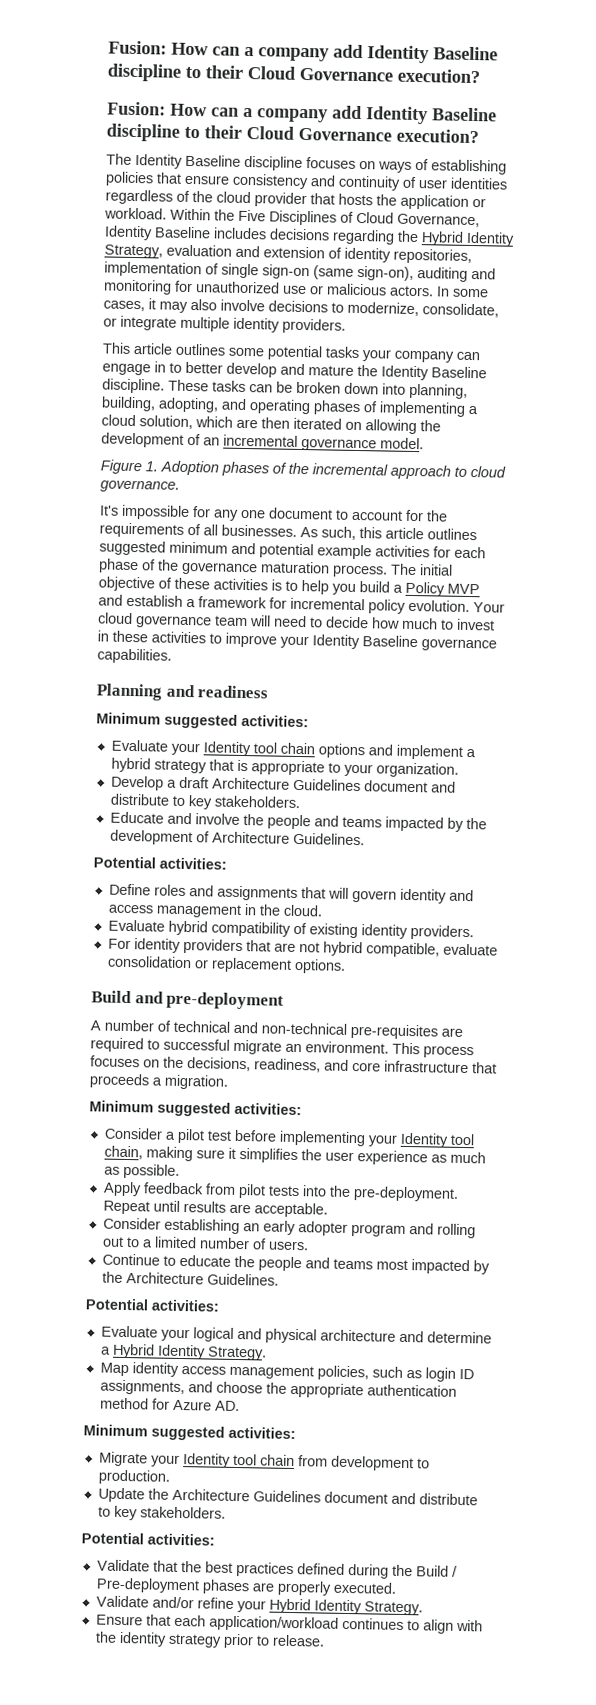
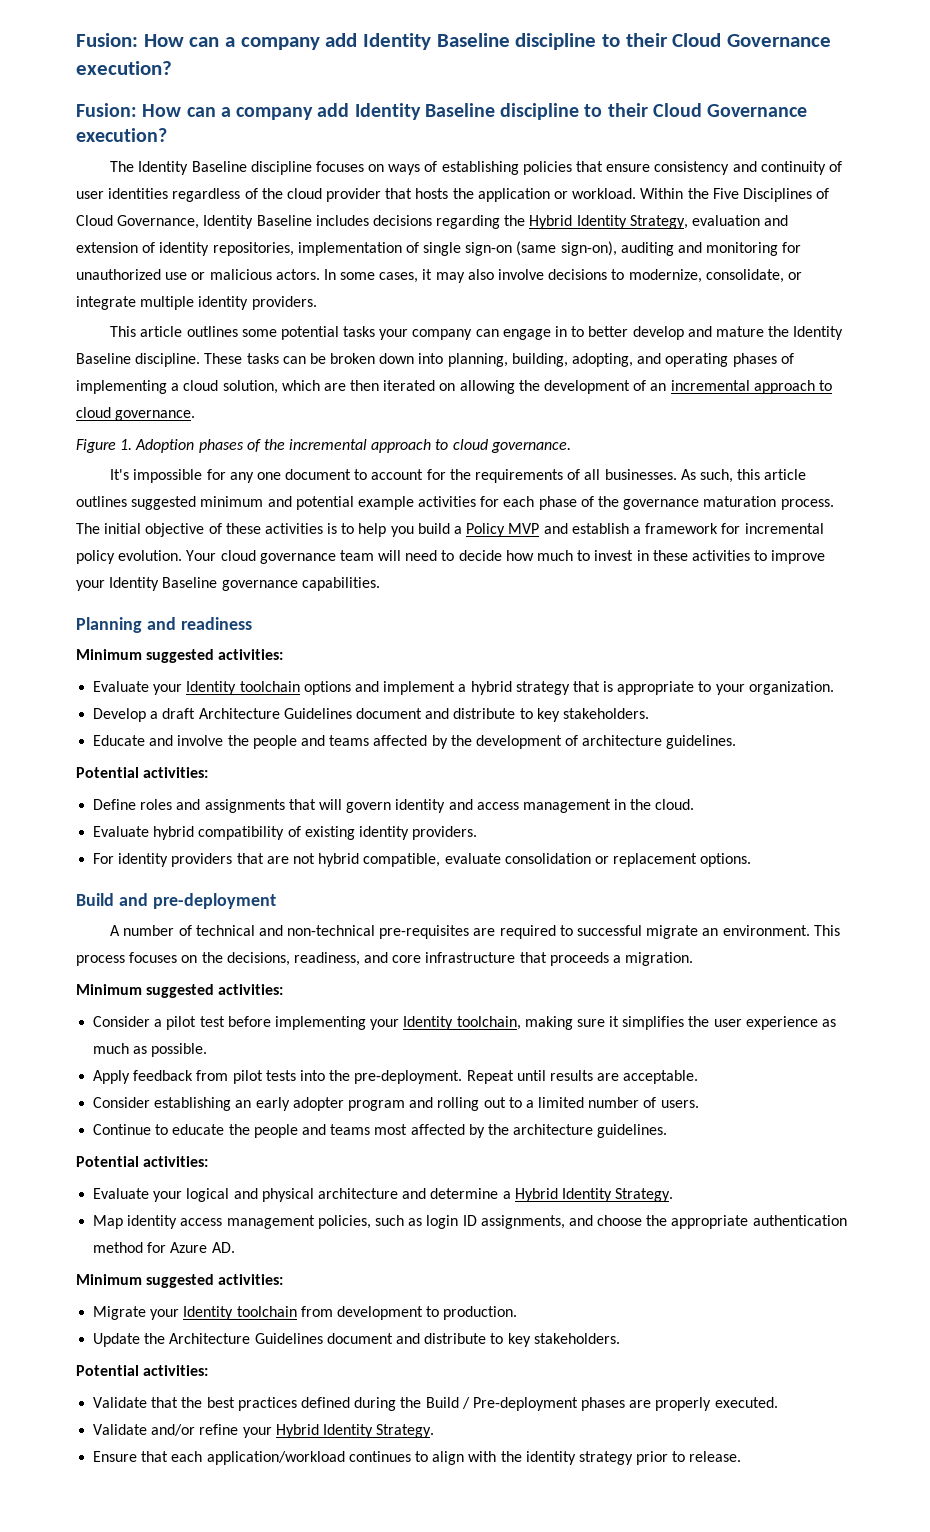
[301,437,424,452] governance model. -> [753,380,832,394] [76,407,196,421] approach to cloud governance.
[252,742,315,755] tool chain -> [239,681,300,692] toolchain
[384,816,444,832] impacted -> [373,735,428,746] affected
[211,831,365,846] Architecture Guidelines. -> [582,735,737,749] architecture guidelines.
[449,1133,475,1146] [103,1145,143,1160] tool chain, -> [456,1016,521,1030] toolchain,
[410,1259,490,1275] [101,1271,279,1286] impacted by the Architecture Guidelines. -> [410,1124,668,1138] affected by the architecture guidelines.
[232,1453,295,1467] tool chain -> [236,1306,297,1317] toolchain

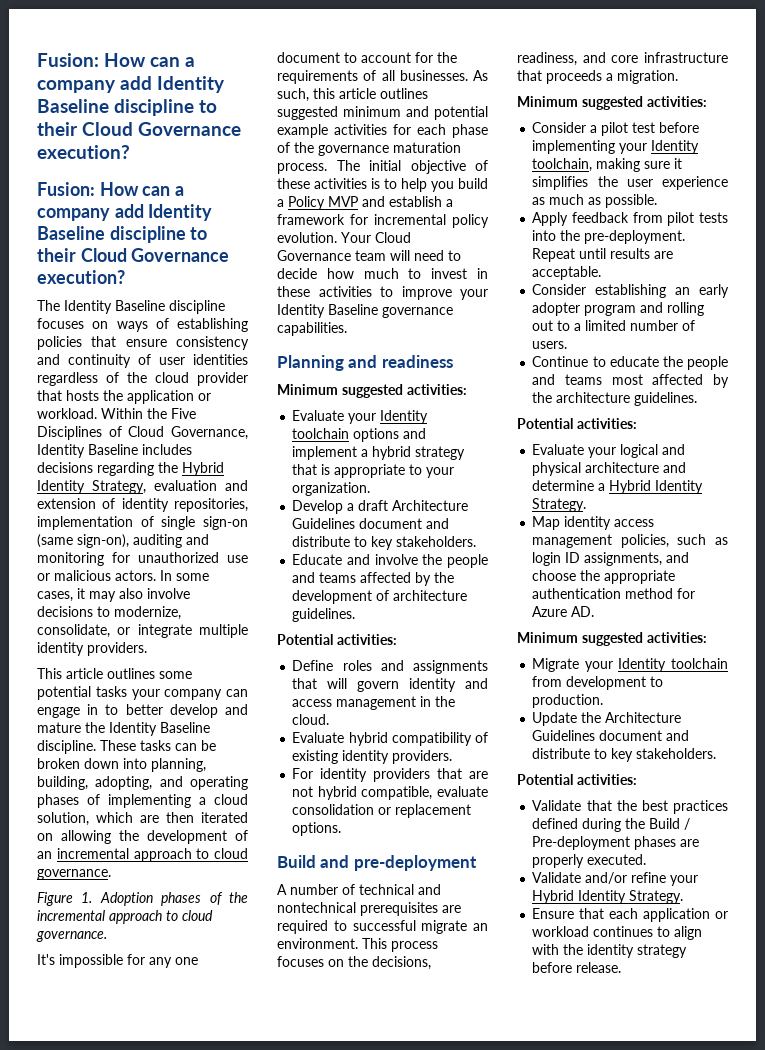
[220,550,336,564] cloud governance -> [375,232,411,243] [277,250,351,261] Cloud Governance
[287,925,470,939] non-technical pre-requisites -> [277,902,438,916] nontechnical prerequisites
[206,1451,345,1465] application/workload -> [643,908,728,922] [532,926,590,937] application or workload
[636,1451,686,1465] prior to -> [532,962,573,973] before

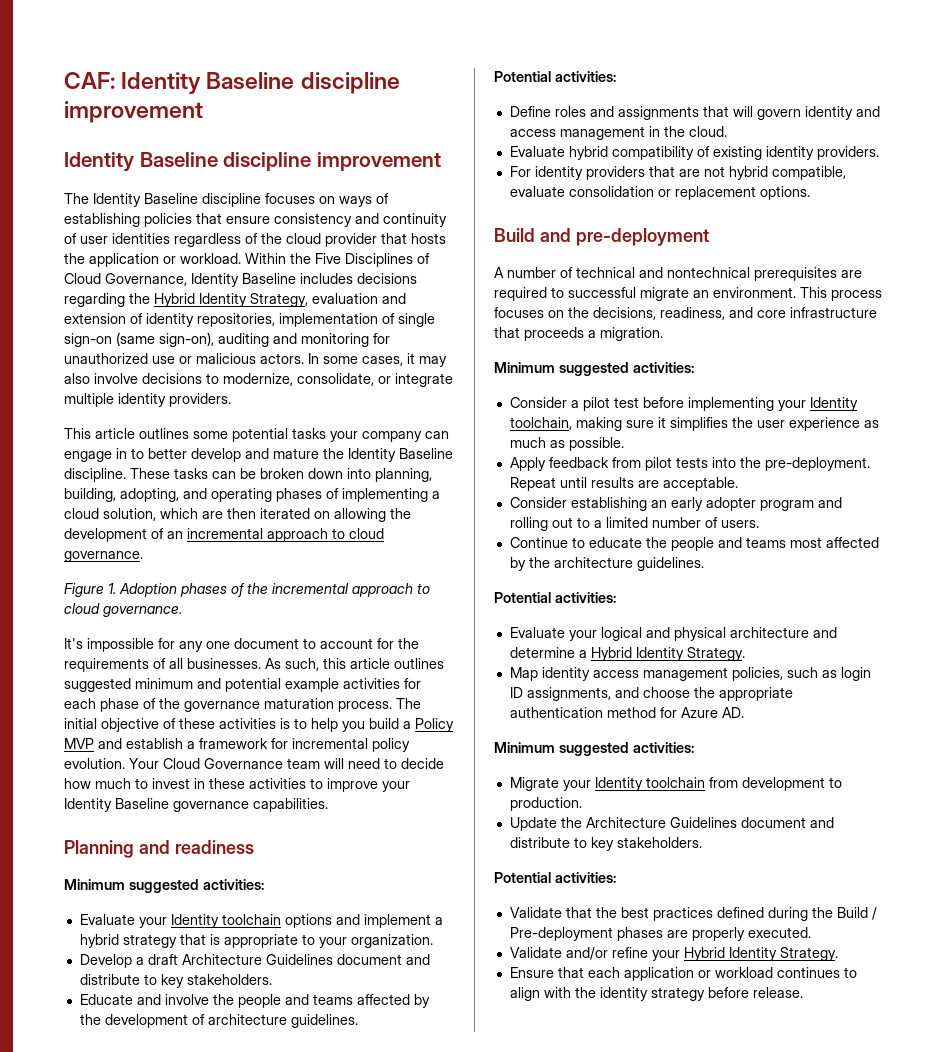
[37,53,196,67] [37,76,226,93] [37,99,218,116] [37,122,242,136] [37,145,130,159] [37,182,185,196] [37,204,213,221] [37,226,208,243] [37,248,230,262] [37,270,125,284] Fusion: How can a company add Identity Baseline discipline to their Cloud Governance execution? // Fusion: How can a company add Identity Baseline discipline to their Cloud Governance execution? -> [64,72,400,94] [64,101,203,123] [64,152,441,172] CAF: Identity Baseline discipline improvement // Identity Baseline discipline improvement

